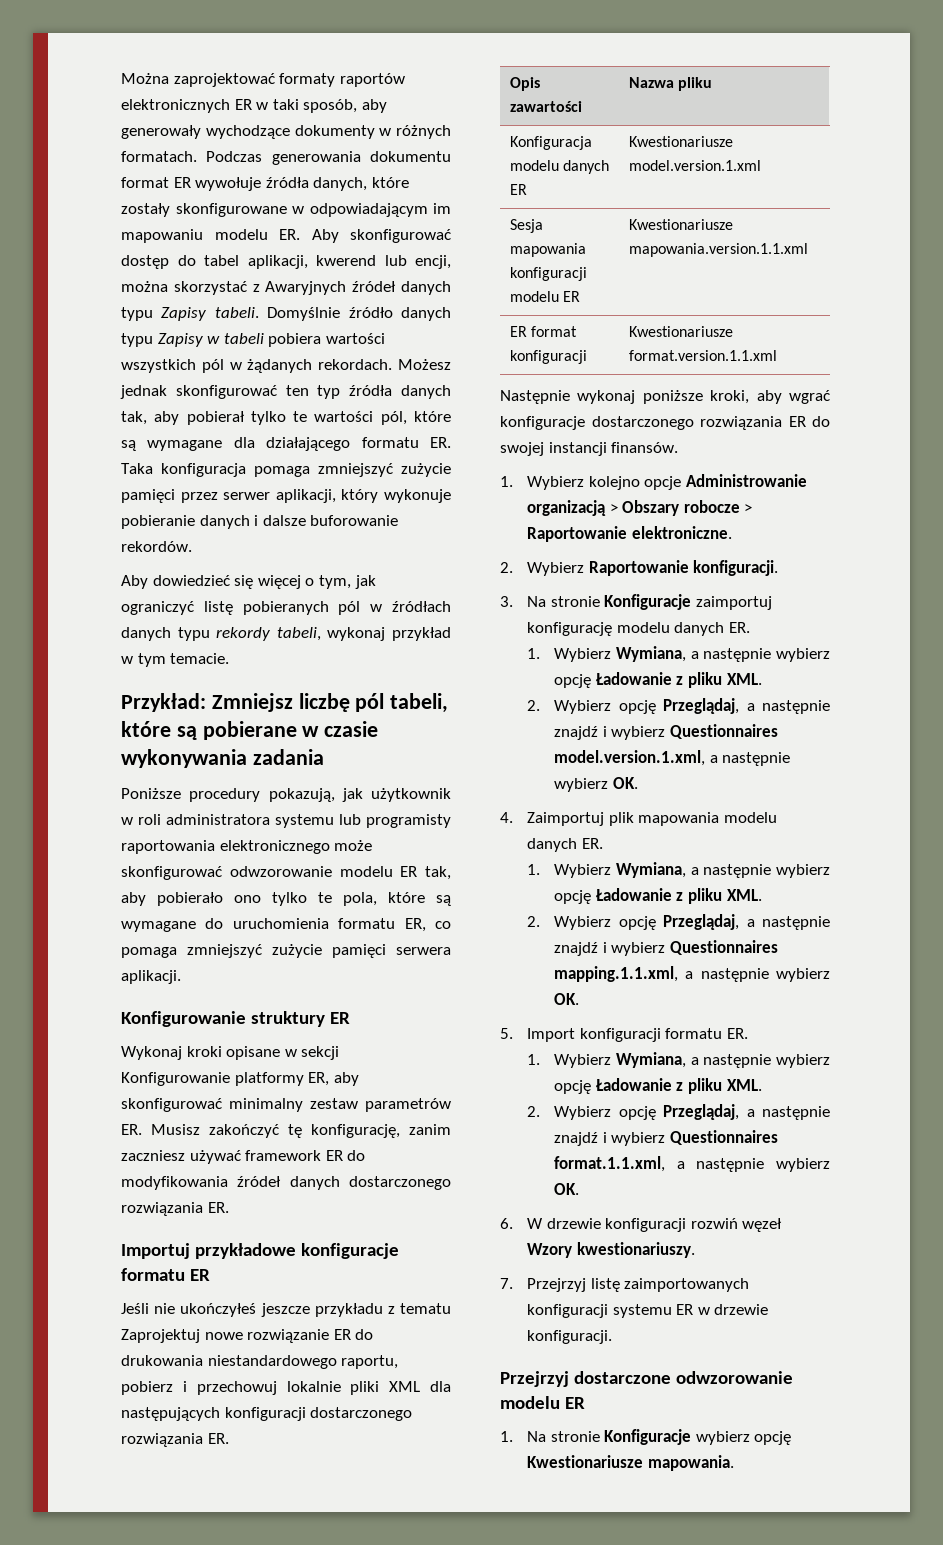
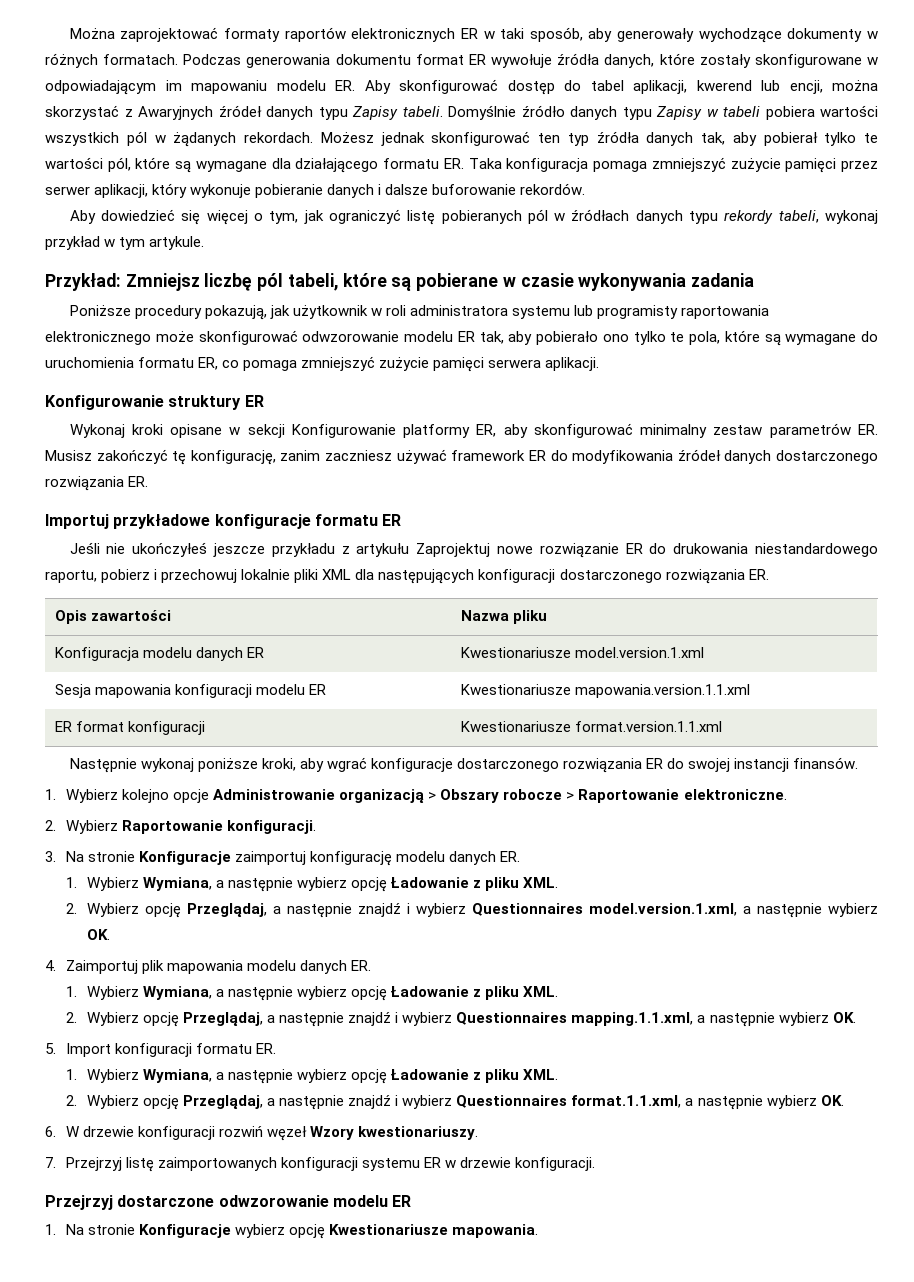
[170,653,230,664] temacie. -> [149,236,205,250] artykule.
[400,1303,451,1314] tematu -> [356,543,410,557] artykułu

